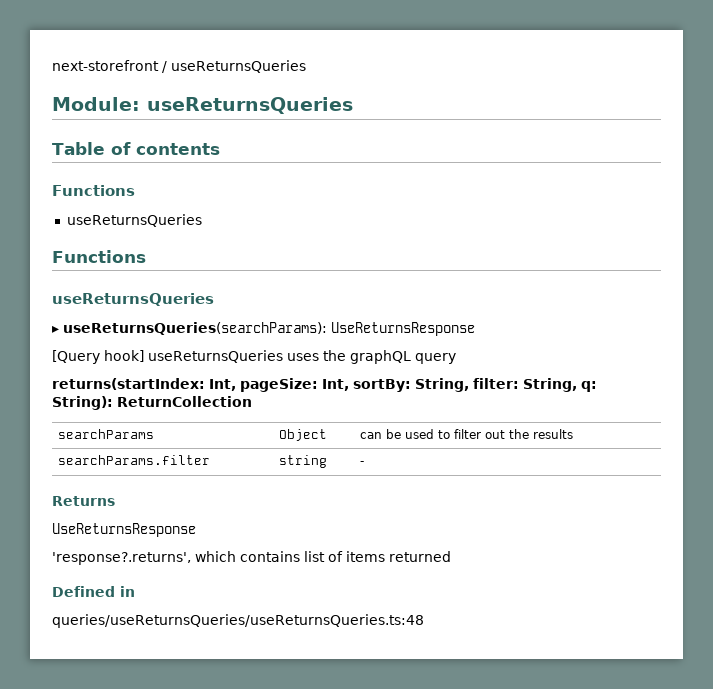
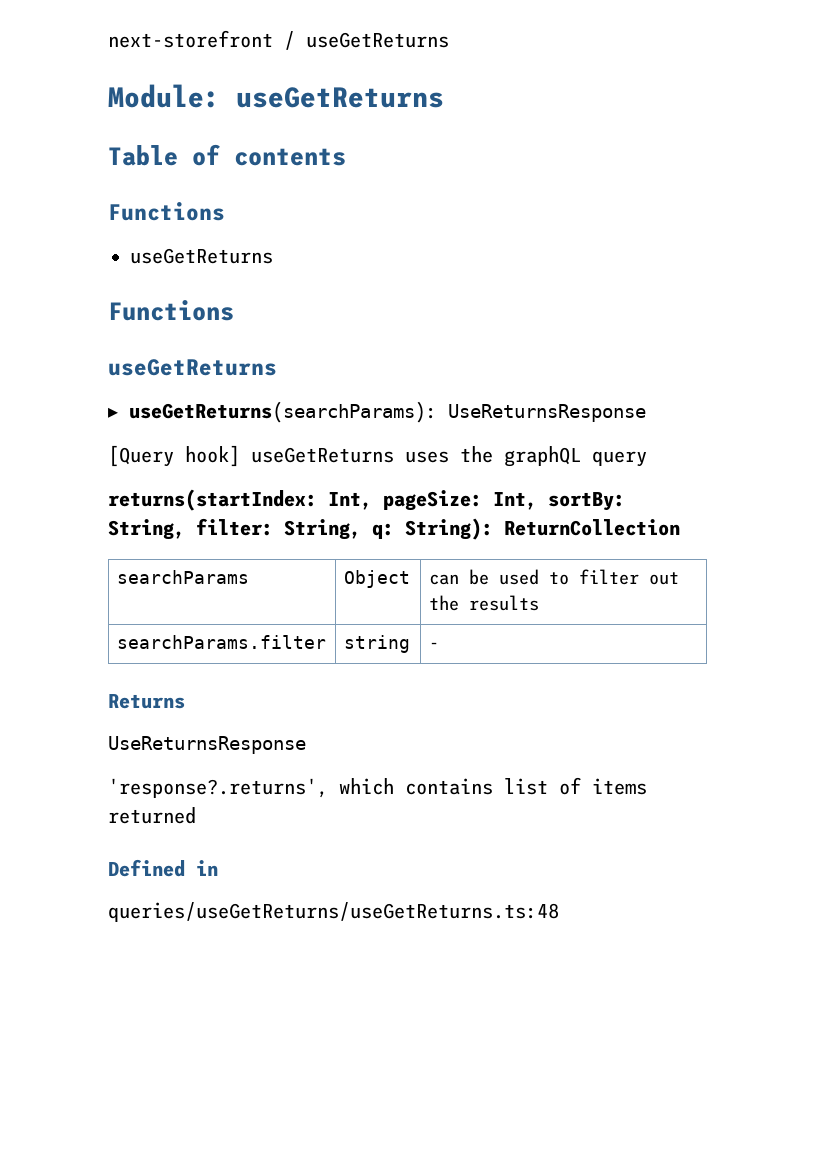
[171,60,306,73] useReturnsQueries -> [306,32,449,48] useGetReturns
[147,97,353,114] useReturnsQueries -> [236,87,444,108] useGetReturns
[66,214,202,227] [52,250,146,263] [52,293,214,306] useReturnsQueries // Functions // useReturnsQueries -> [130,248,273,264] [108,300,234,321] [108,359,277,376] useGetReturns // Functions // useGetReturns
[63,322,327,335] useReturnsQueries(searchParams): -> [129,401,437,423] useGetReturns(searchParams):
[148,350,283,363] useReturnsQueries -> [251,447,394,463] useGetReturns
[52,614,424,628] queries/useReturnsQueries/useReturnsQueries.ts:48 -> [108,902,559,922] queries/useGetReturns/useGetReturns.ts:48

